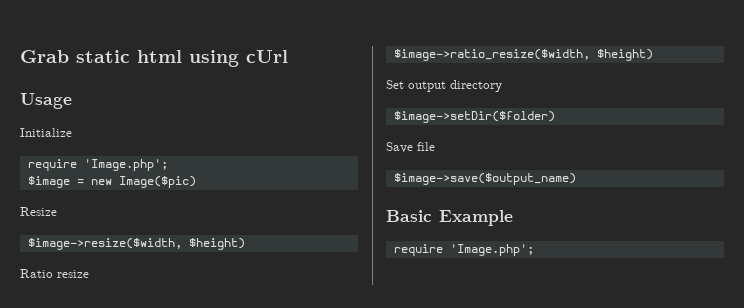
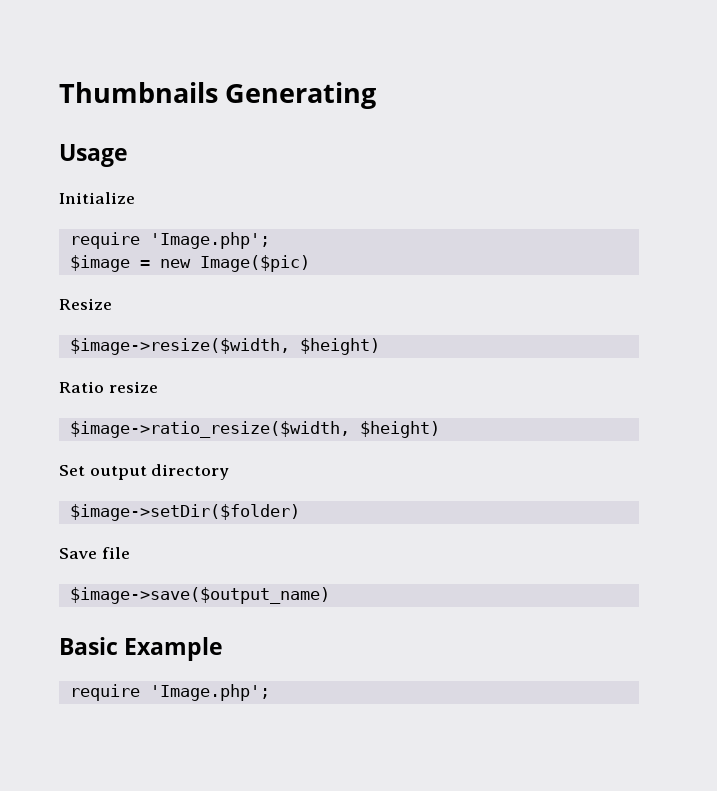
[20,50,288,67] Grab static html using cUrl -> [59,82,377,109] Thumbnails Generating

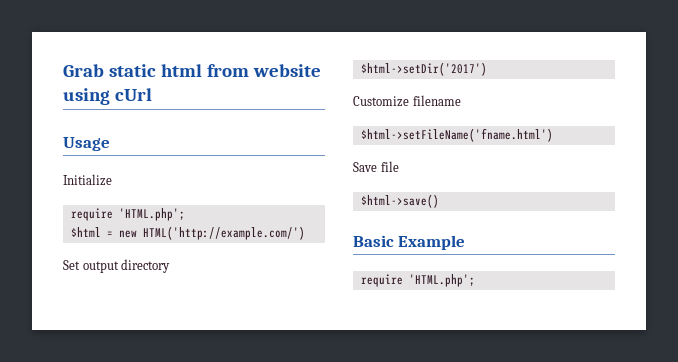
[59,82,377,109] [59,144,128,167] [59,192,135,204] [69,232,270,249] [69,255,310,272] [59,298,112,310] [69,338,380,355] [59,381,158,393] [69,421,440,438] Thumbnails Generating // Usage // Initialize // require 'Image.php'; // $image = new Image($pic) // Resize // $image->resize($width, $height) // Ratio resize // $image->ratio_resize($width, $height) -> [63,64,321,77] [63,88,152,105] [63,137,110,151] [63,174,112,186] [70,208,185,221] [70,226,305,240] Grab static html from website using cUrl // Usage // Initialize // require 'HTML.php'; // $html = new HTML('http://example.com/')
[69,504,300,521] $image->setDir($folder) -> [360,62,487,76] [353,95,461,107] [360,128,553,142] $html->setDir('2017') // Customize filename // $html->setFileName('fname.html')
[69,587,330,604] $image->save($output_name) -> [360,194,439,208] $html->save()
[149,684,270,701] 'Image.php'; -> [408,274,475,287] 'HTML.php';

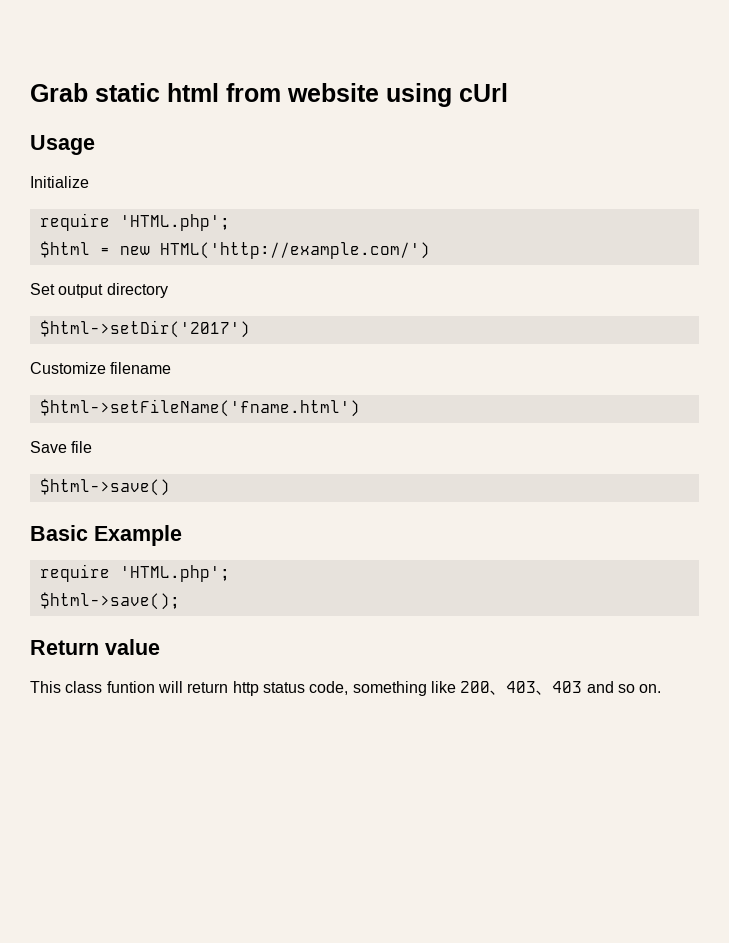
(475, 280) none -> [39,592,180,610] [30,639,160,655] [30,681,662,696] // $html->save(); // Return value // This class funtion will return http status code, something like 200、403、403 and so on.

